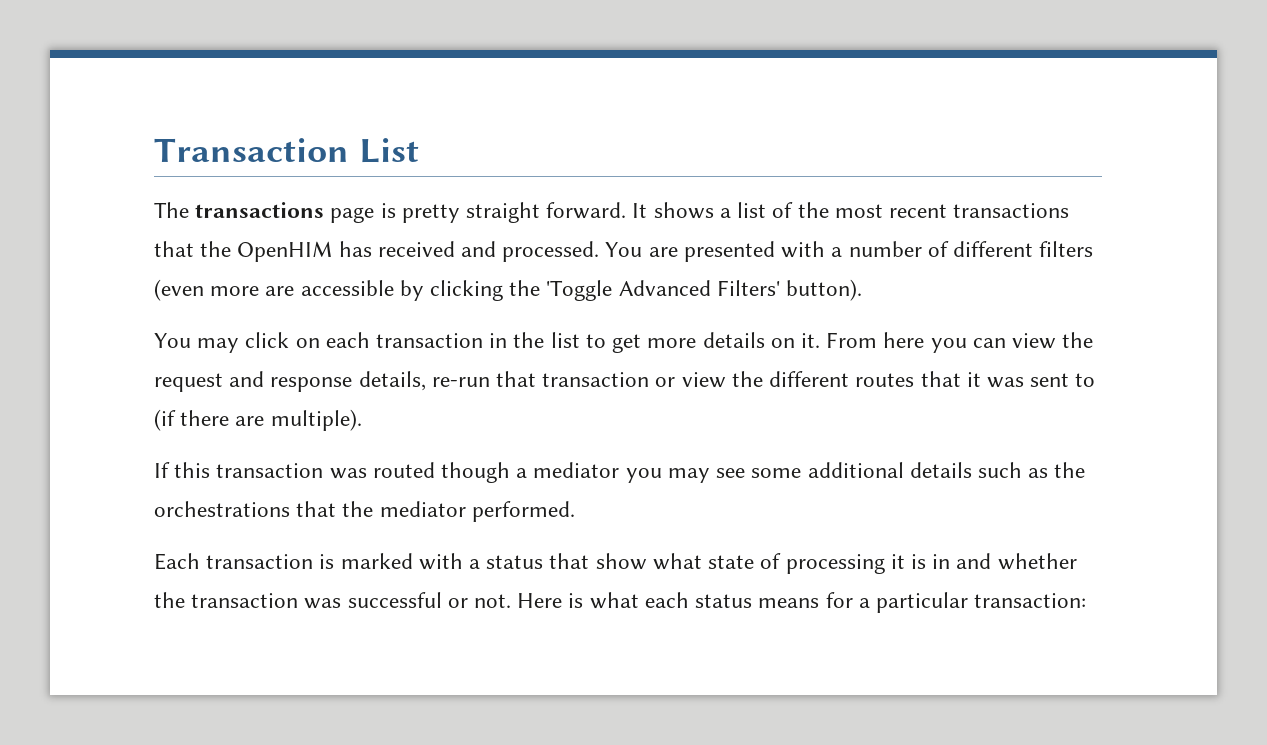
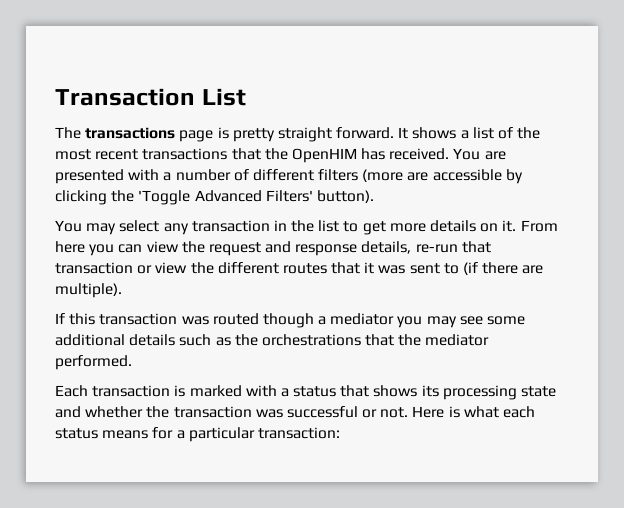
[377,241,600,262] received and processed. -> [389,148,450,160] received.
[154,279,260,301] (even more -> [362,169,404,182] (more
[245,332,370,348] click on each -> [119,220,189,235] select any
[595,553,951,574] show what state of processing it is in -> [373,385,557,400] shows its processing state

